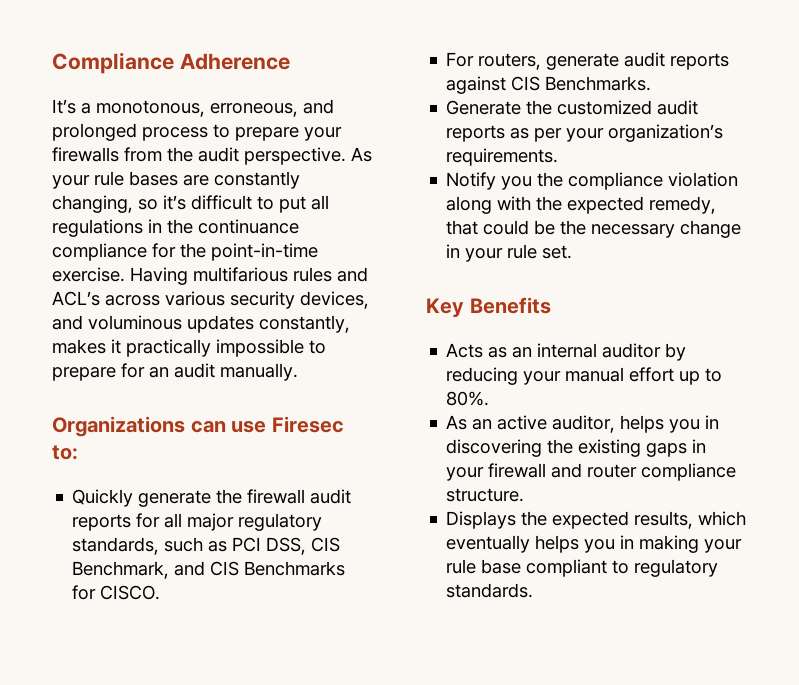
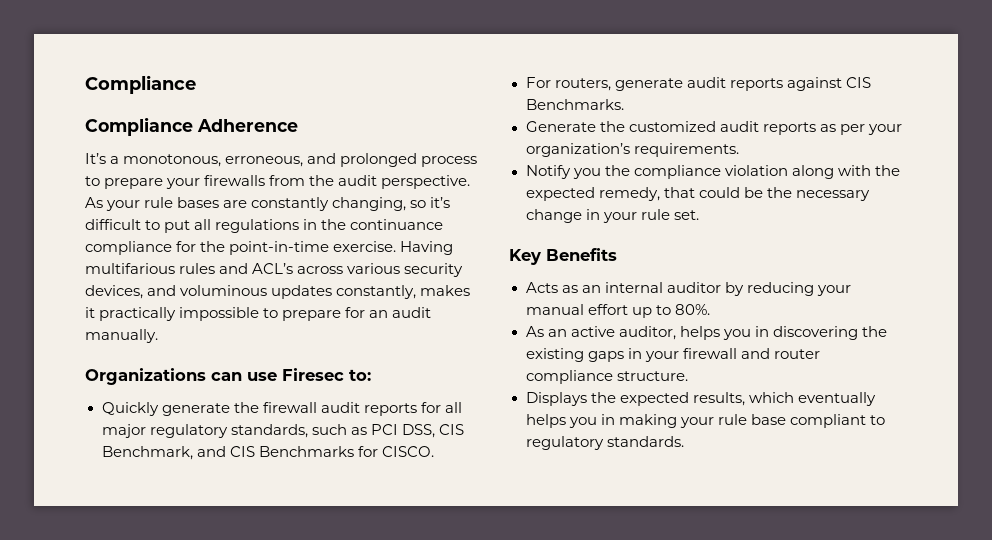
[52,52,174,74] Compliance -> [85,75,196,94] [85,117,193,136] Compliance // Compliance

